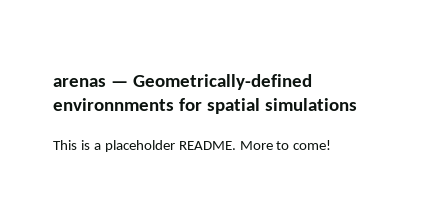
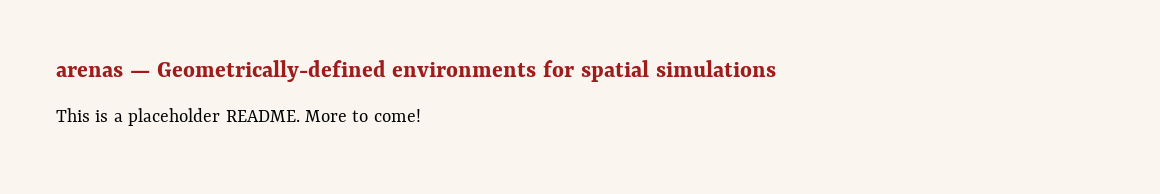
[53,98,174,111] environnments -> [392,62,537,77] environments

